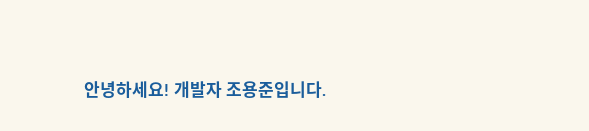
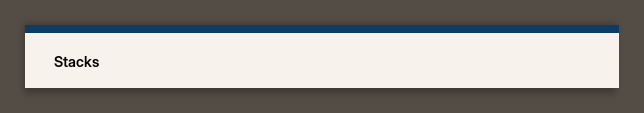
[84,81,327,98] 안녕하세요! 개발자 조용준입니다. -> [54,56,99,67] Stacks

